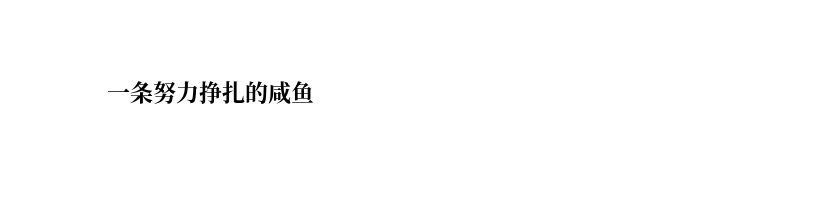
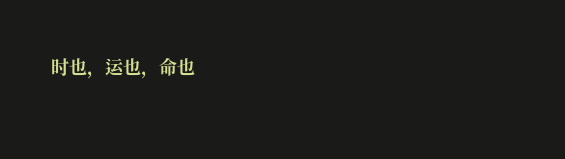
[107,81,314,105] 一条努力挣扎的咸鱼 -> [51,57,195,79] 时也，运也，命也

